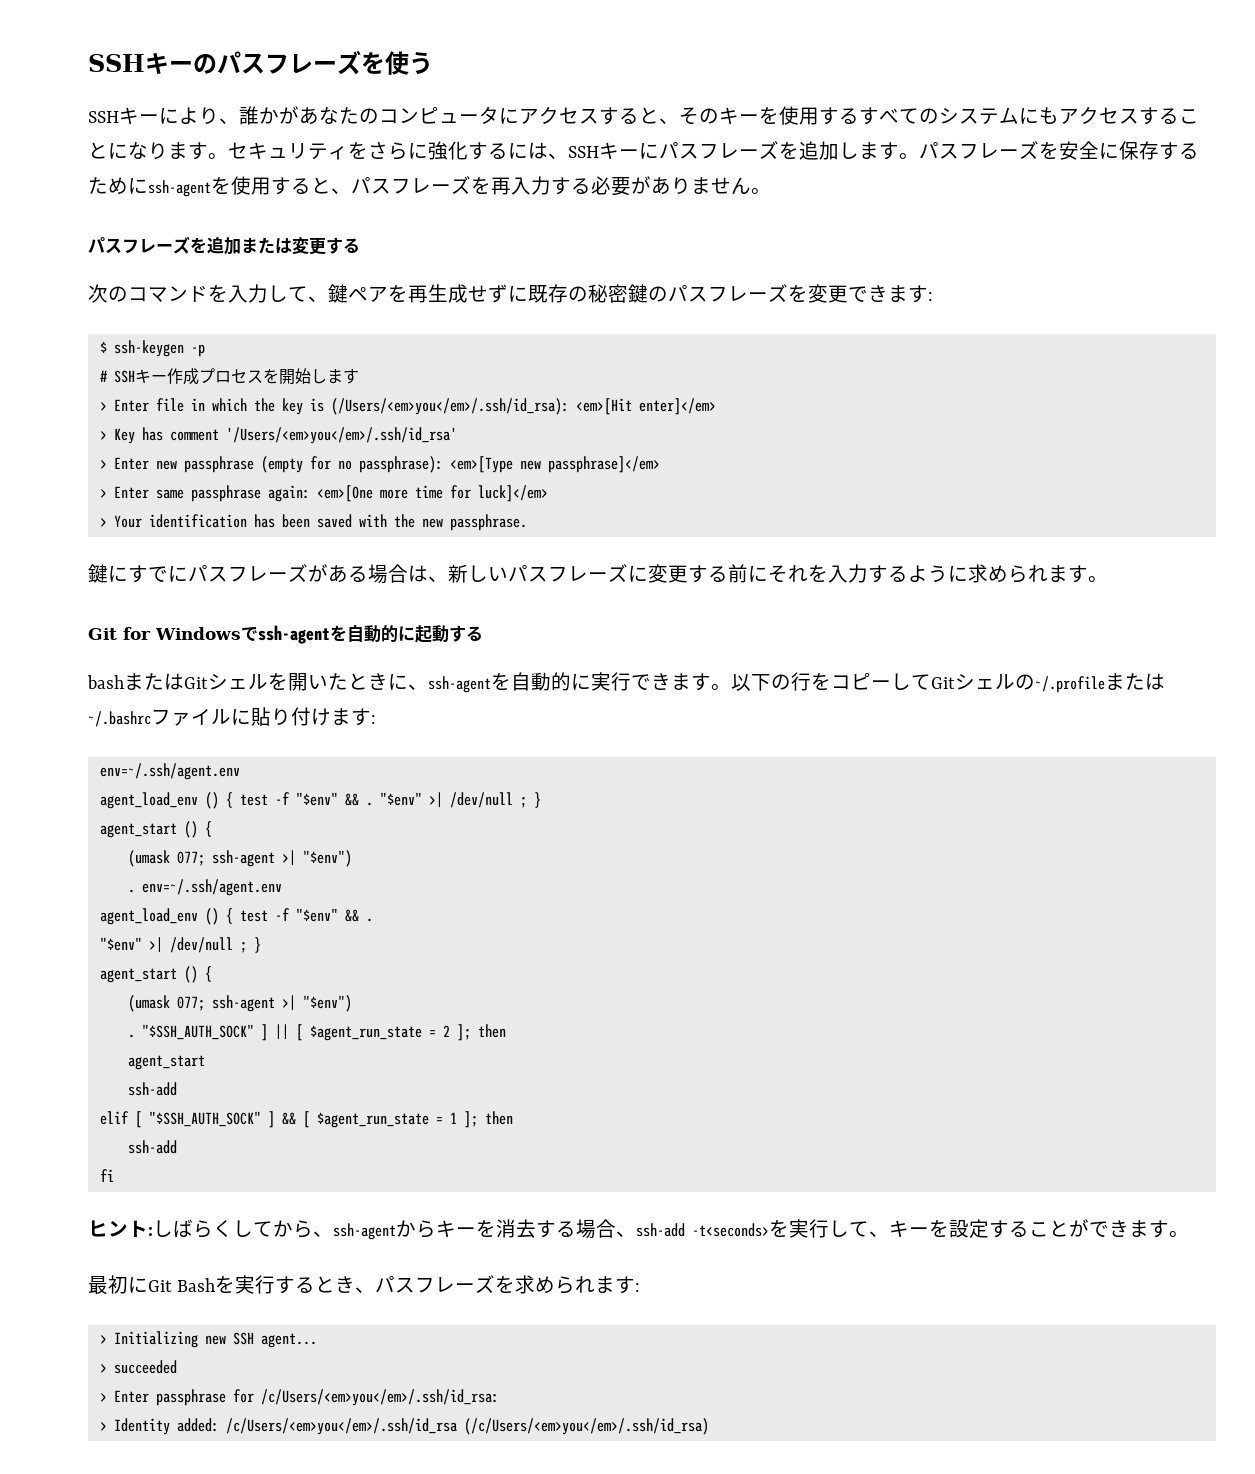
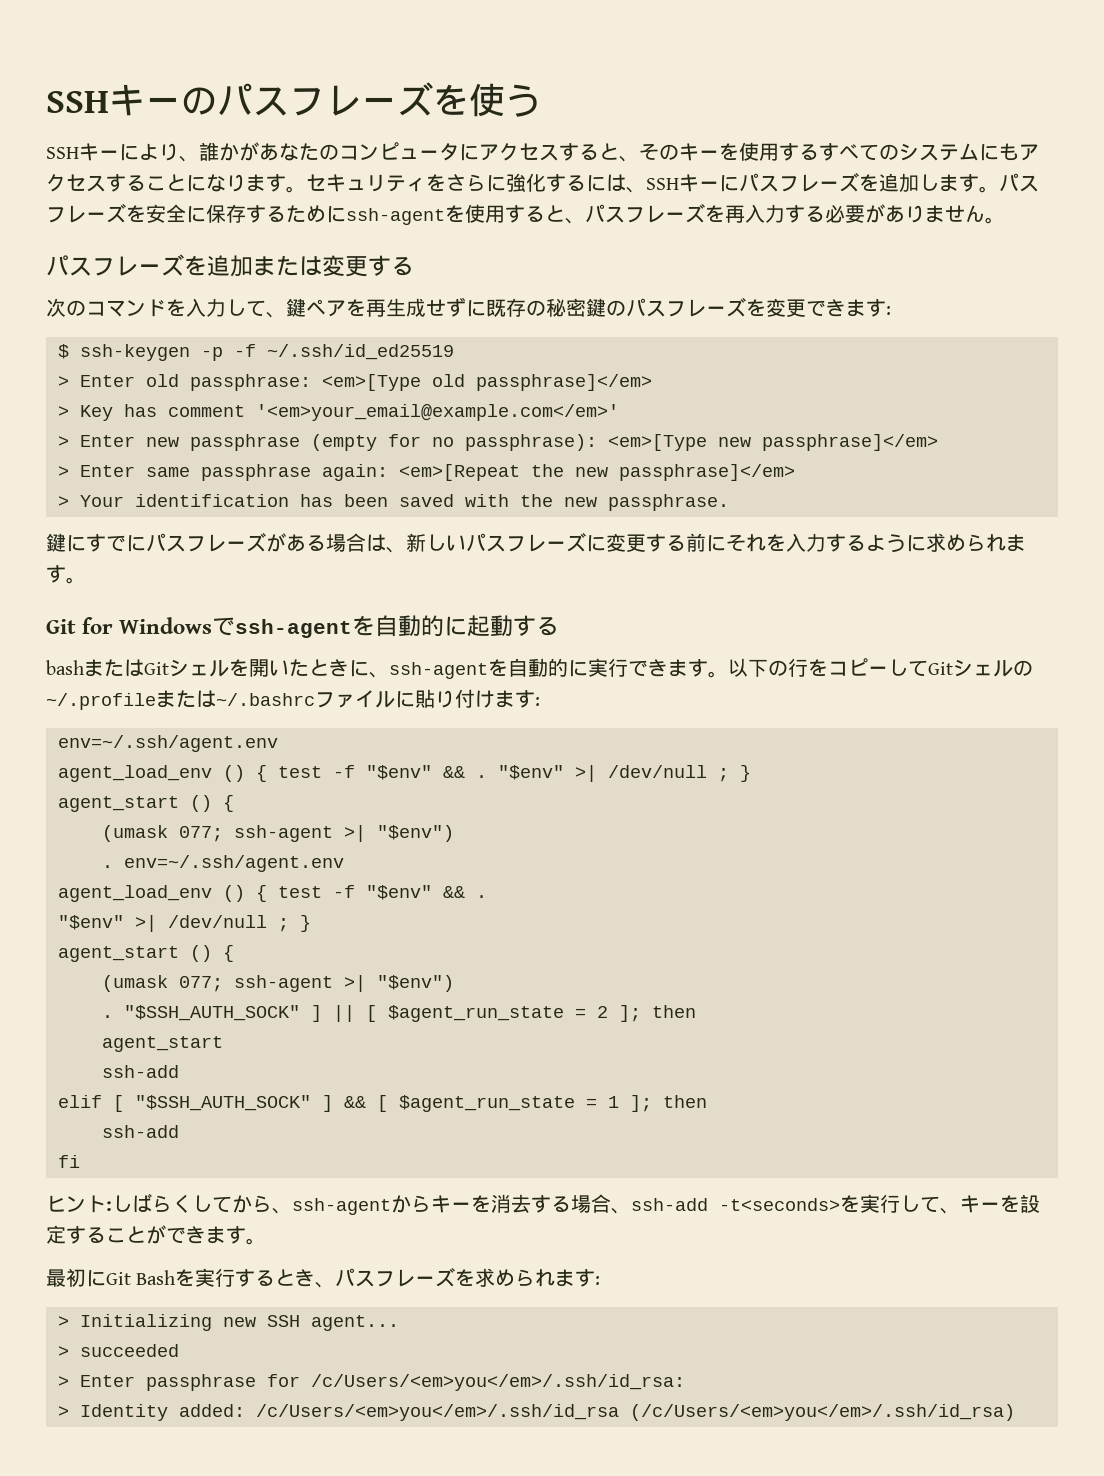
[99,368,359,385] [99,398,716,415] // # SSHキー作成プロセスを開始します // > Enter file in which the key is (/Users/<em>you</em>/.ssh/id_rsa): <em>[Hit enter]</em> -> [233,344,454,360] [57,374,652,391] -f ~/.ssh/id_ed25519 // > Enter old passphrase: <em>[Type old passphrase]</em>
[225,427,457,444] '/Users/<em>you</em>/.ssh/id_rsa' -> [255,404,619,421] '<em>your_email@example.com</em>'
[316,485,548,502] <em>[One more time for luck]</em> -> [398,464,795,481] <em>[Repeat the new passphrase]</em>

